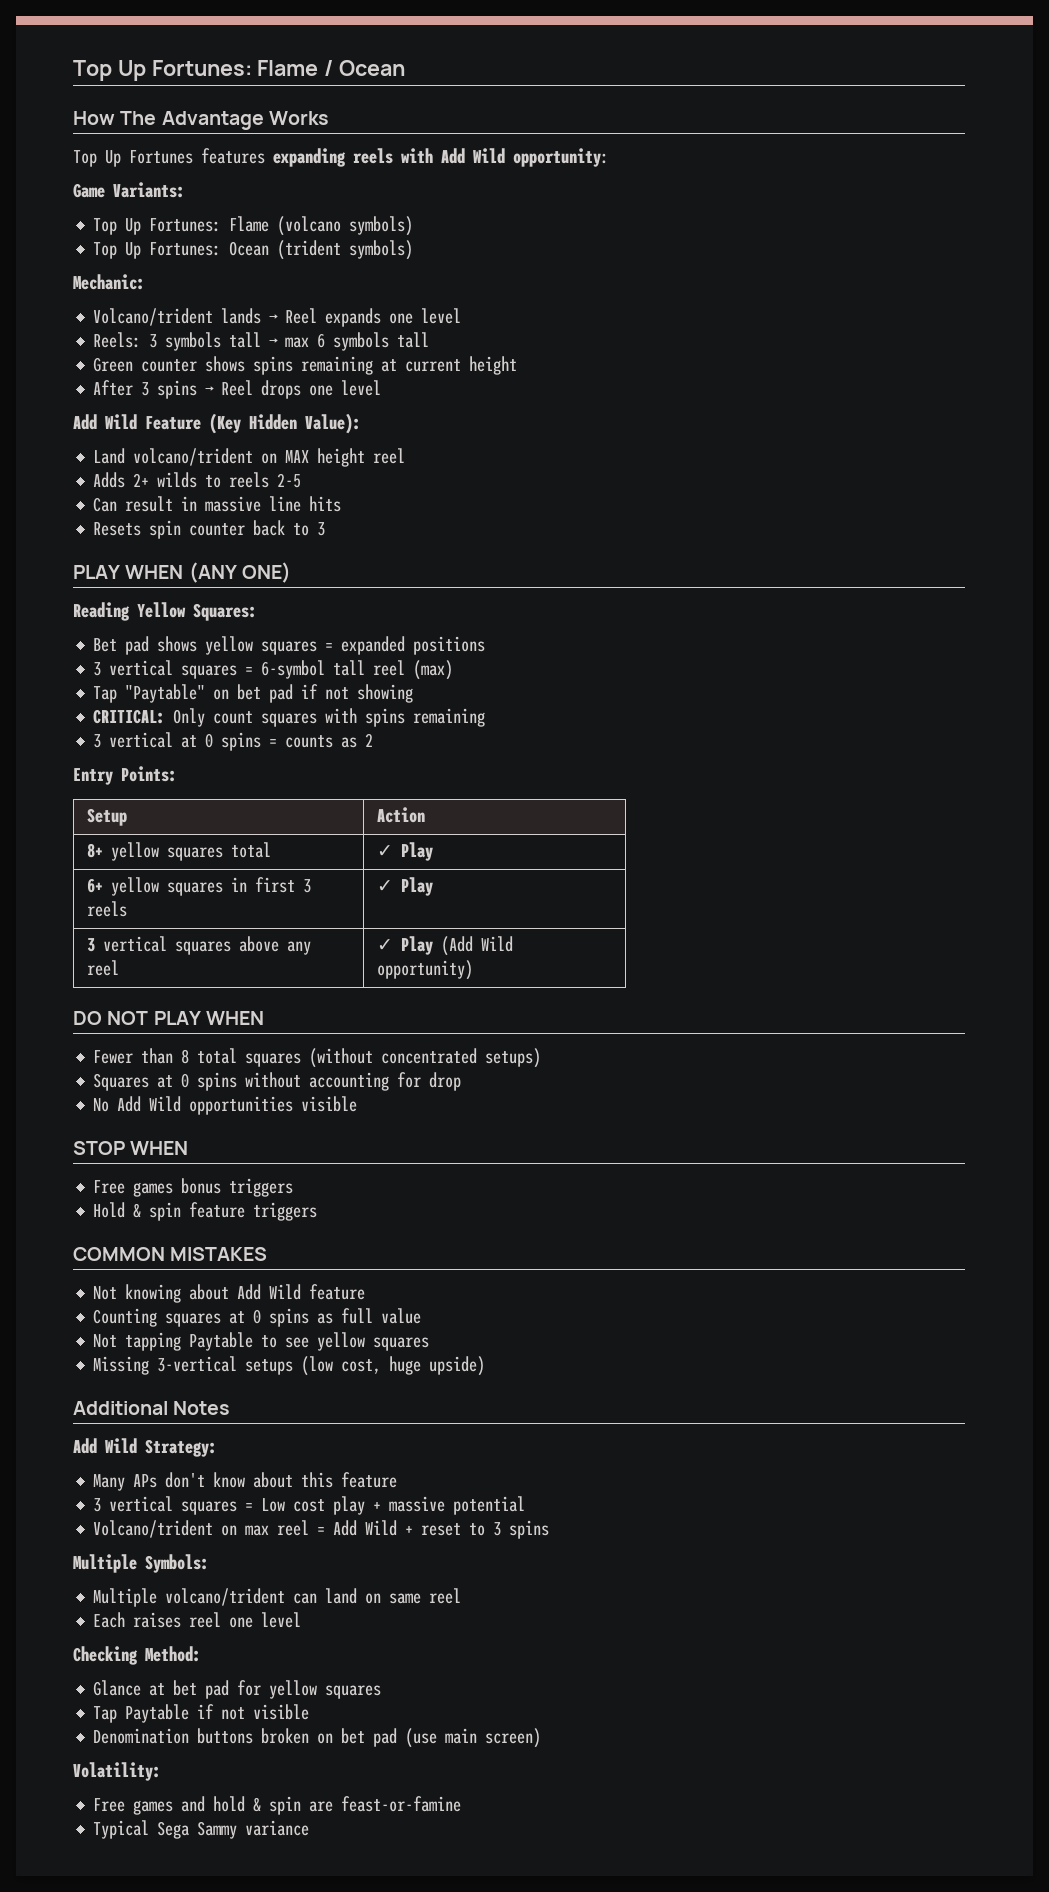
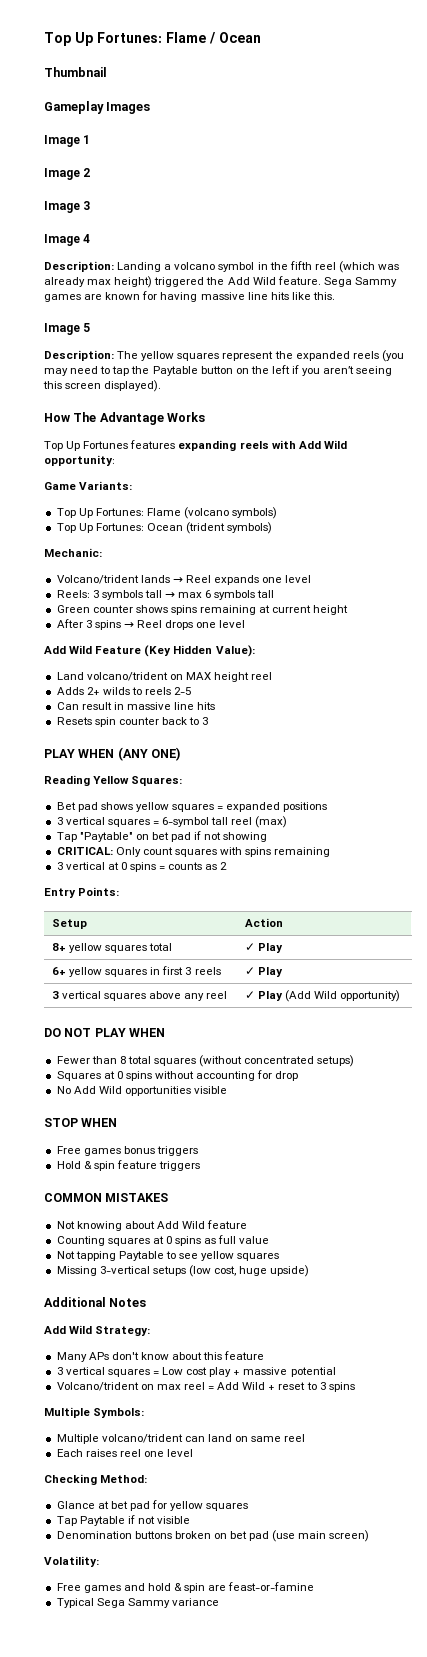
(406, 68) none -> [44,67,107,77] [44,101,151,114] [44,135,91,147] [44,168,91,180] [44,201,91,213] [44,234,91,246] [44,261,400,273] [44,276,397,288] [44,291,335,302] [44,323,91,335] [44,350,404,362] [44,365,393,376] [43,380,162,392] // Thumbnail // Gameplay Images // Image 1 // Image 2 // Image 3 // Image 4 // Description: Landing a volcano symbol in the fifth reel (which was already max height) triggered the Add Wild feature. Sega Sammy games are known for having massive line hits like this. // Image 5 // Description: The yellow squares represent the expanded reels (you may need to tap the Paytable button on the left if you aren’t seeing this screen displayed).

